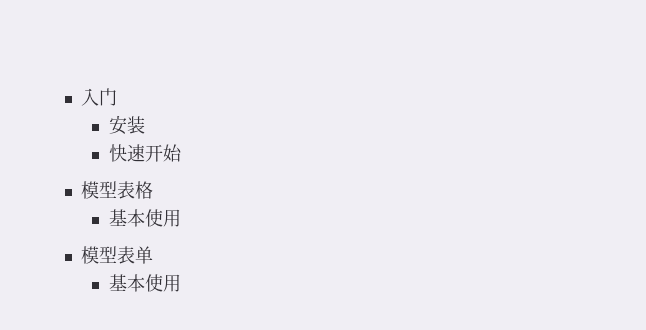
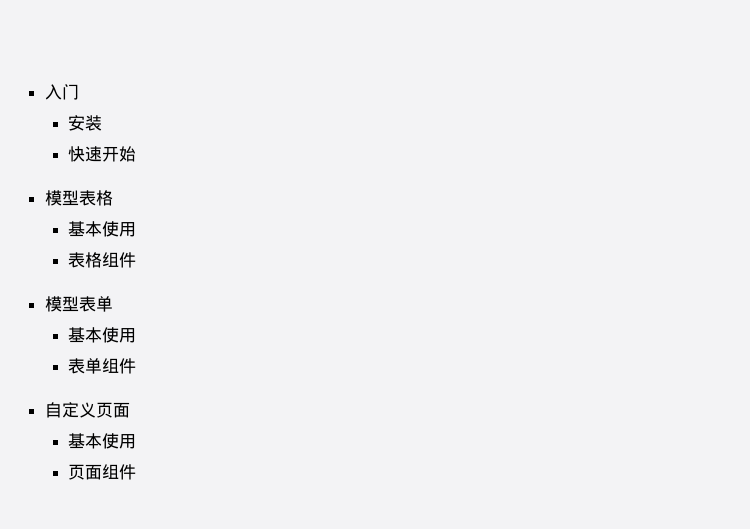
(181, 218) none -> [68,252,137,268] // 表格组件
(181, 283) none -> [68,358,137,374] [44,402,130,418] [68,433,137,449] [68,464,137,480] // 表单组件 // 自定义页面 // 基本使用 // 页面组件

